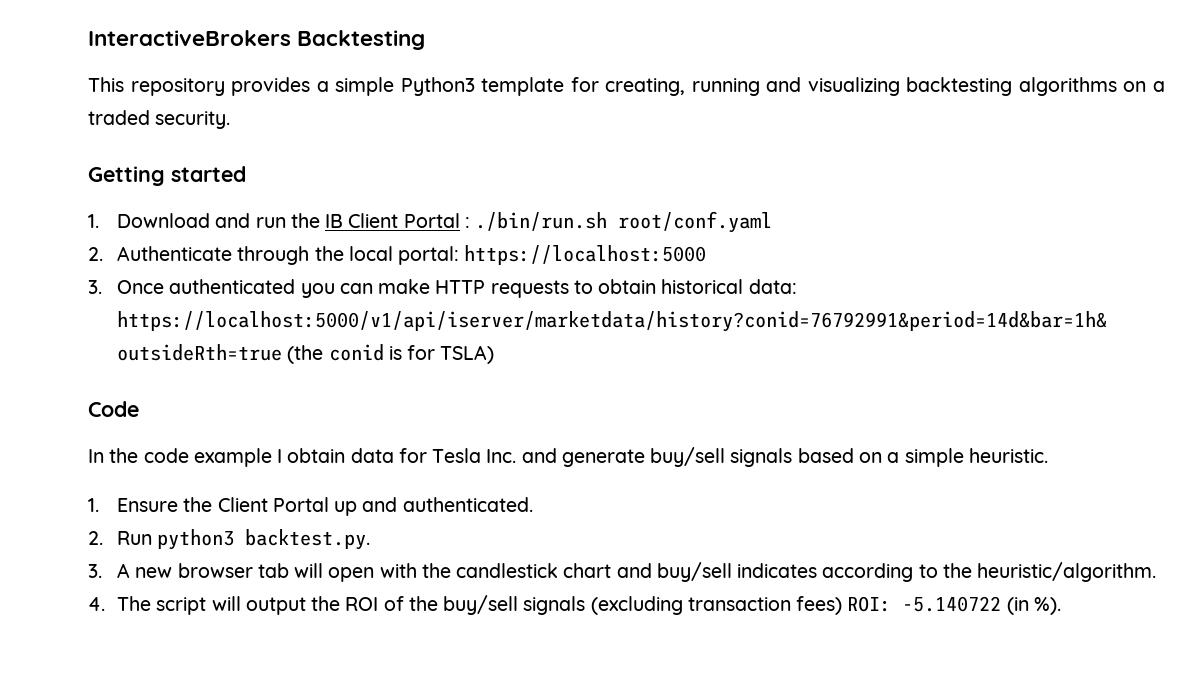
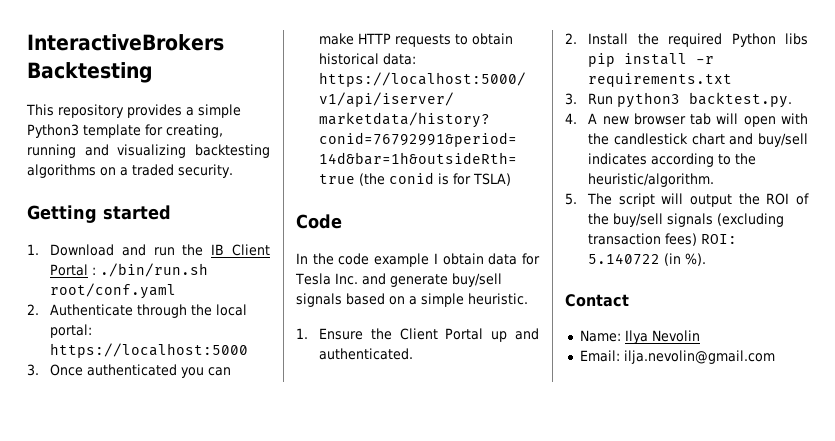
(103, 538) none -> [588,33,808,47] [588,53,715,67] [588,73,733,87] [565,93,577,105] Install the required Python libs pip install -r requirements.txt // 3.
[88,564,102,578] 3. -> [565,113,577,124] 4.
[88,597,105,611] 4. -> [565,193,577,205] 5.
[902,596,1002,612] -5.140722 -> [588,253,661,265] 5.140722
(1061, 606) none -> [565,294,629,307] [579,330,700,344] [579,350,775,364] // Contact // Name: Ilya Nevolin // Email: ilja.nevolin@gmail.com

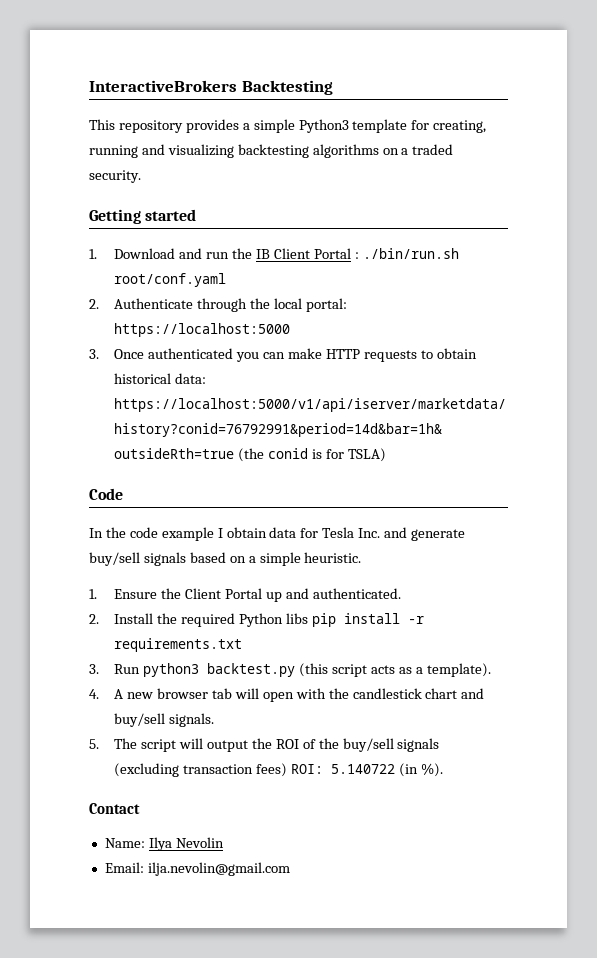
[689,92,793,108] backtest.py. -> [207,663,491,677] backtest.py (this script acts as a template).
[588,153,757,167] [588,173,715,187] indicates according to the heuristic/algorithm. -> [169,713,215,727] signals.

